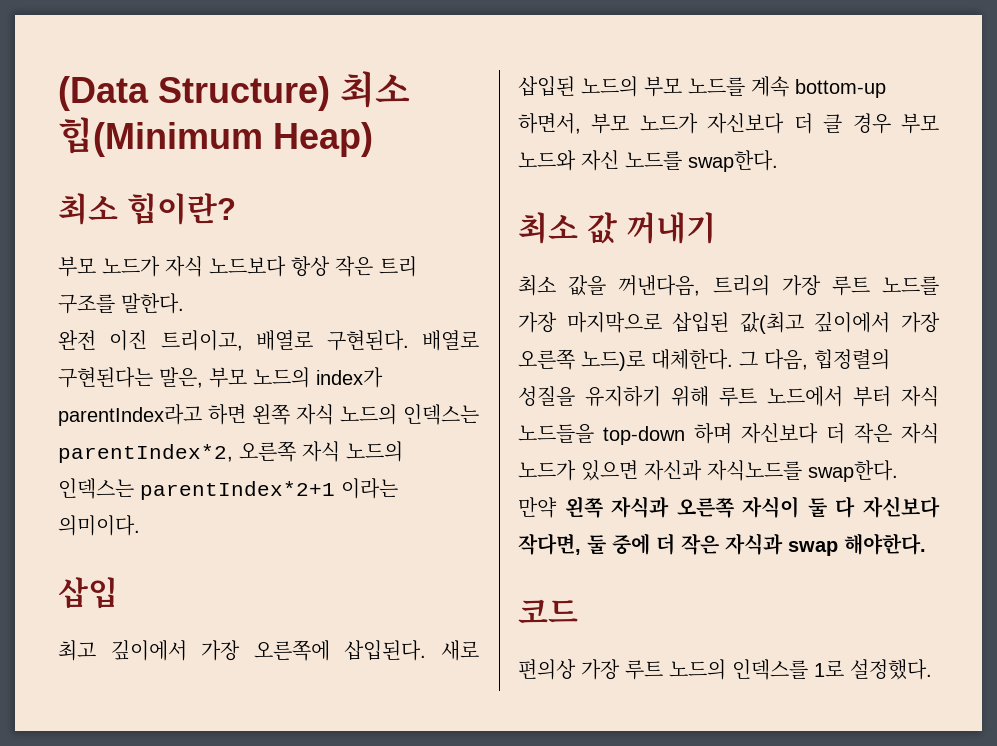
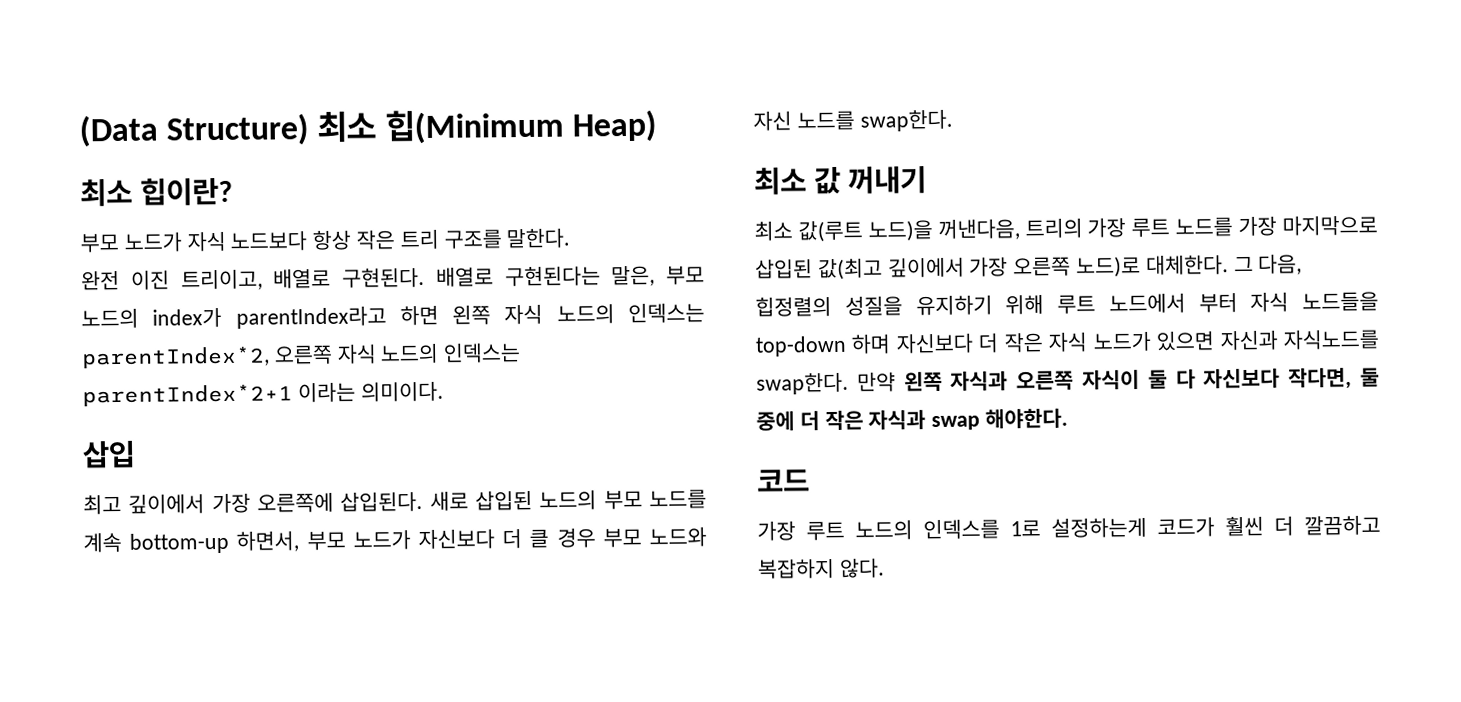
[568,275,607,296] 값을 -> [797,220,933,243] 값(루트 노드)을
[518,659,576,680] 편의상 -> (810, 480) none
[850,659,932,680] 설정했다. -> [1051,515,1381,538] [758,558,885,579] 설정하는게 코드가 훨씬 더 깔끔하고 복잡하지 않다.

